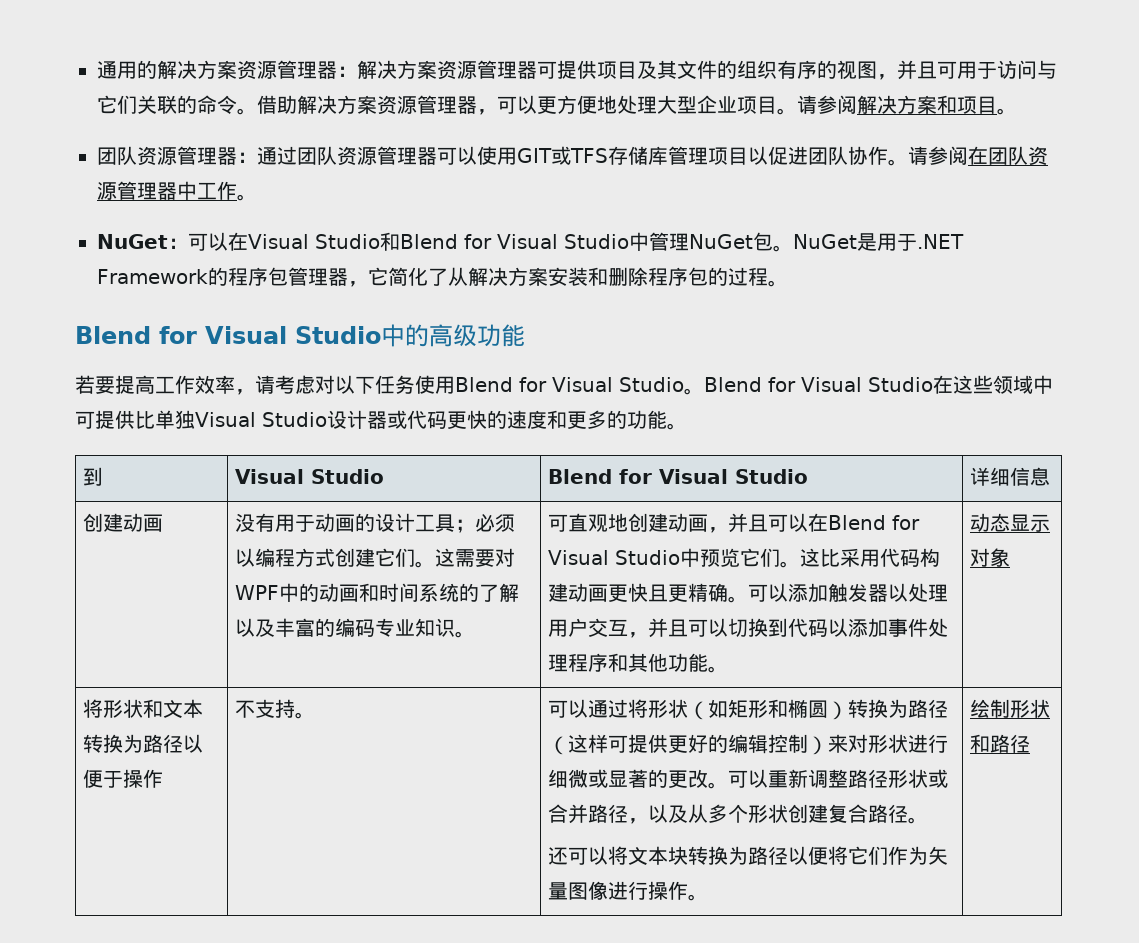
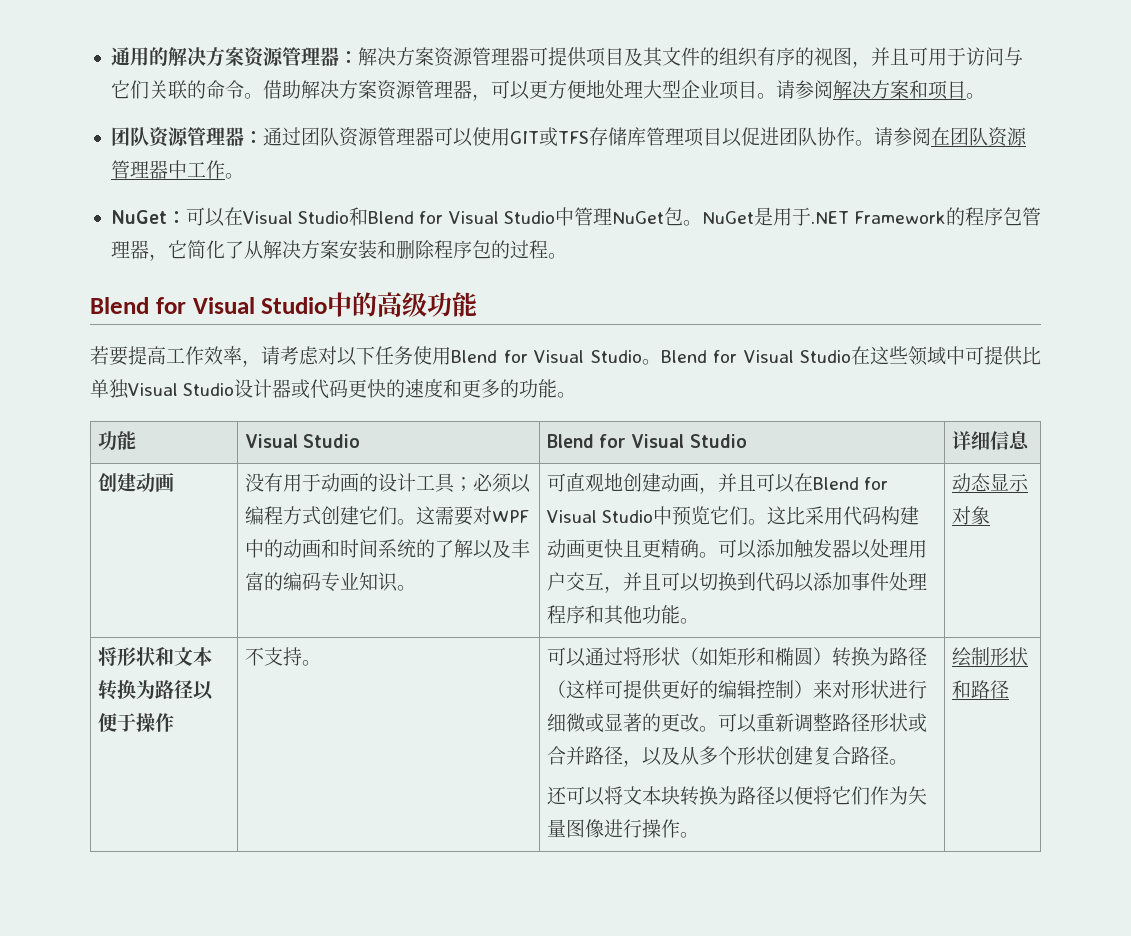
[83,467,104,486] 到 -> [98,431,137,450] 功能

